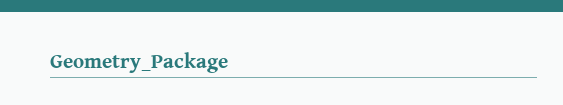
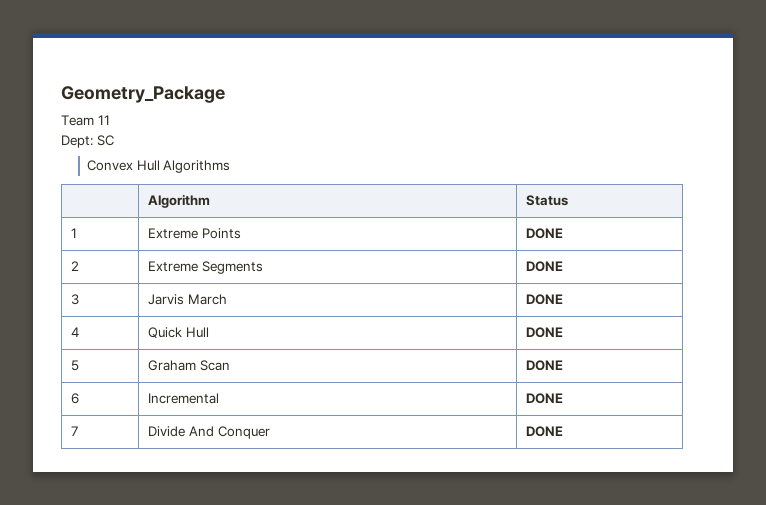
(228, 62) none -> [61,115,110,126] [61,135,114,148] [87,160,231,173] [148,194,211,208] [526,195,569,206] [71,228,78,238] [148,228,242,239] [526,228,564,239] [71,261,80,271] [148,261,264,274] [526,261,564,272] [71,294,80,305] [148,294,228,305] [526,294,564,305] [71,327,80,337] [148,327,210,338] [526,327,564,338] [71,360,80,371] [148,360,231,371] [526,360,564,371] [71,393,80,404] [148,393,220,404] [526,393,564,404] [71,426,79,436] [148,426,270,439] [526,426,564,437] // Team 11 // Dept: SC // Convex Hull Algorithms // | Algorithm | Status // 1 | Extreme Points | DONE // 2 | Extreme Segments | DONE // 3 | Jarvis March | DONE // 4 | Quick Hull | DONE // 5 | Graham Scan | DONE // 6 | Incremental | DONE // 7 | Divide And Conquer | DONE

